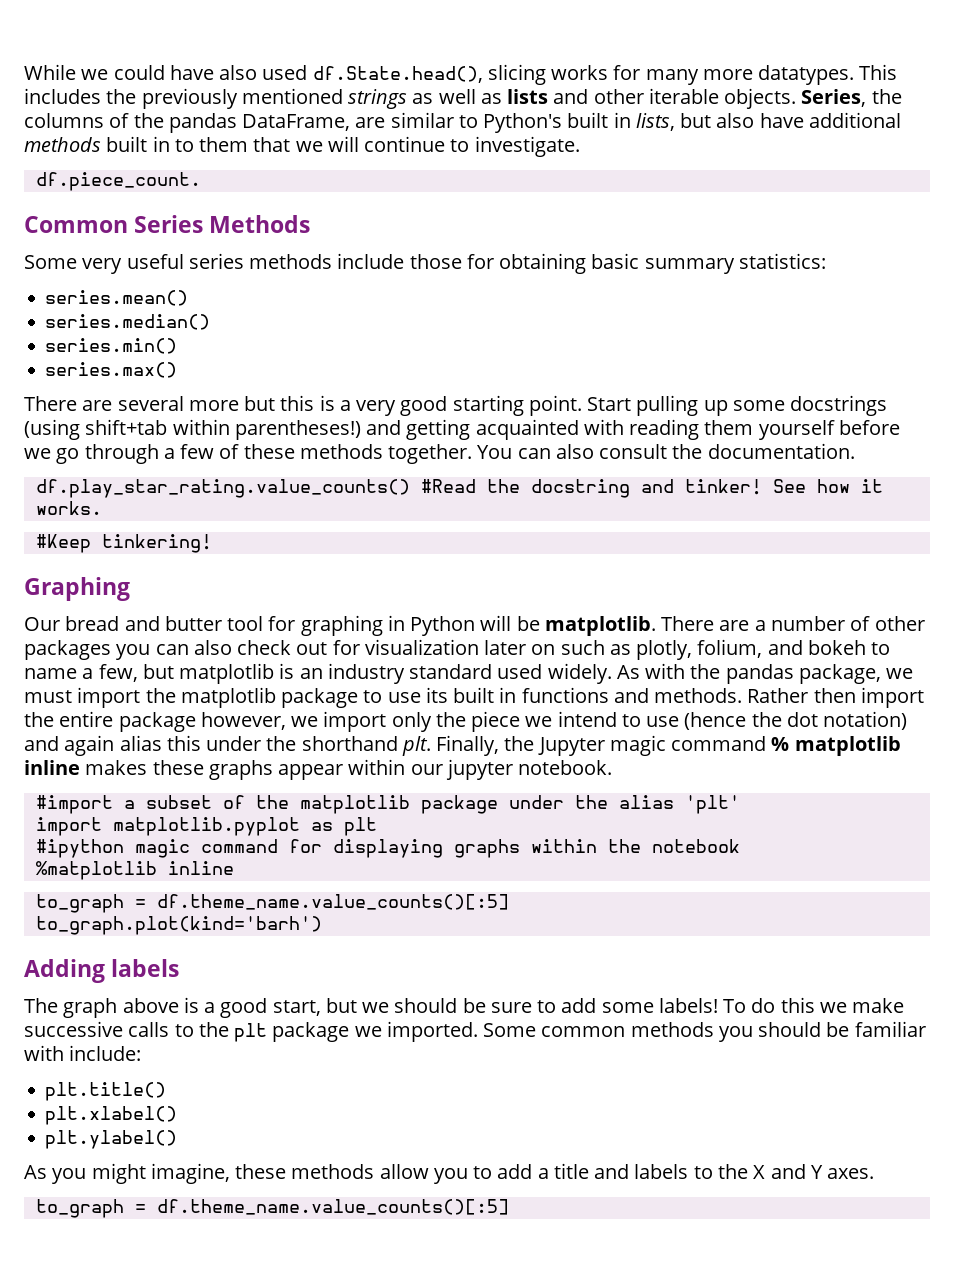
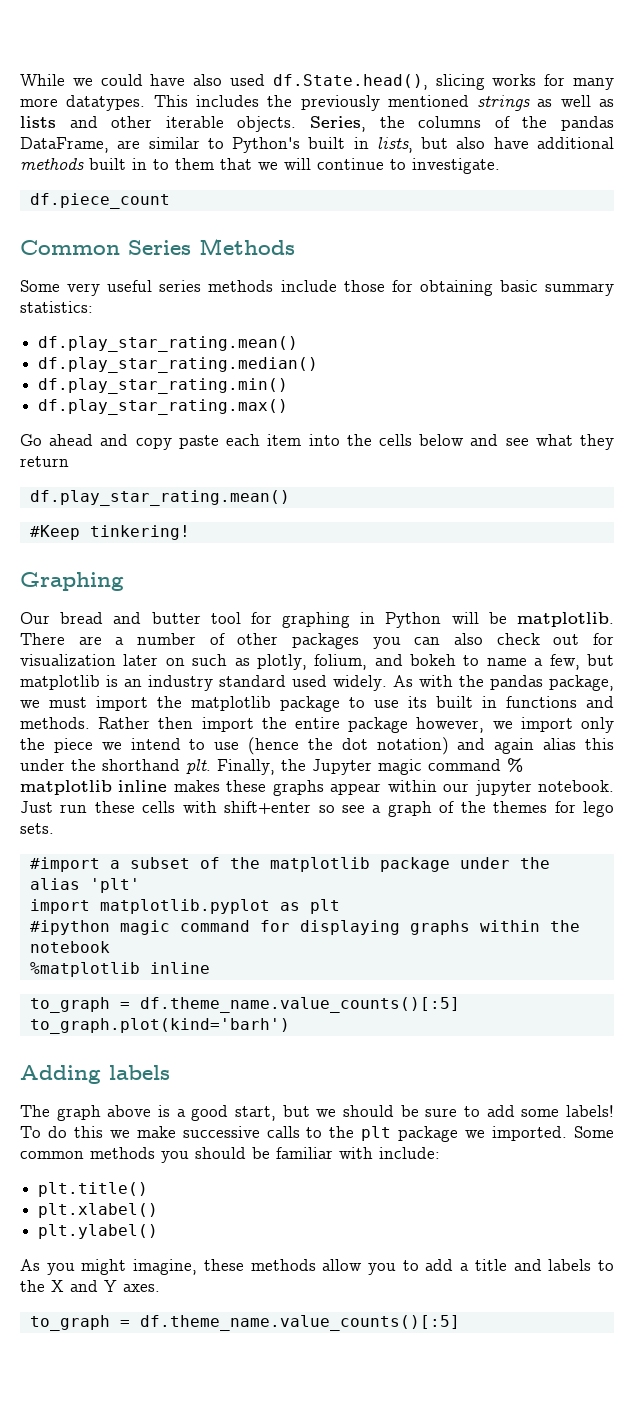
[35,172,201,191] df.piece_count. -> [29,193,170,209] df.piece_count
[45,290,189,306] [45,314,211,330] [45,338,178,354] [45,362,178,378] [24,395,888,416] [24,419,900,440] [24,443,855,464] [35,479,883,498] [35,501,102,515] series.mean() // series.median() // series.min() // series.max() // There are several more but this is a very good starting point. Start pulling up some docstrings (using shift+tab within parentheses!) and getting acquainted with reading them yourself before we go through a few of these methods together. You can also consult the documentation. // df.play_star_rating.value_counts() #Read the docstring and tinker! See how it works. -> [38,336,299,352] [38,357,319,373] [38,378,289,394] [38,399,289,415] [20,434,614,450] [20,456,69,467] [29,490,290,506] df.play_star_rating.mean() // df.play_star_rating.median() // df.play_star_rating.min() // df.play_star_rating.max() // Go ahead and copy paste each item into the cells below and see what they return // df.play_star_rating.mean()
(613, 767) none -> [20,801,615,817] [20,823,54,834] Just run these cells with shift+enter so see a graph of the themes for lego sets.

